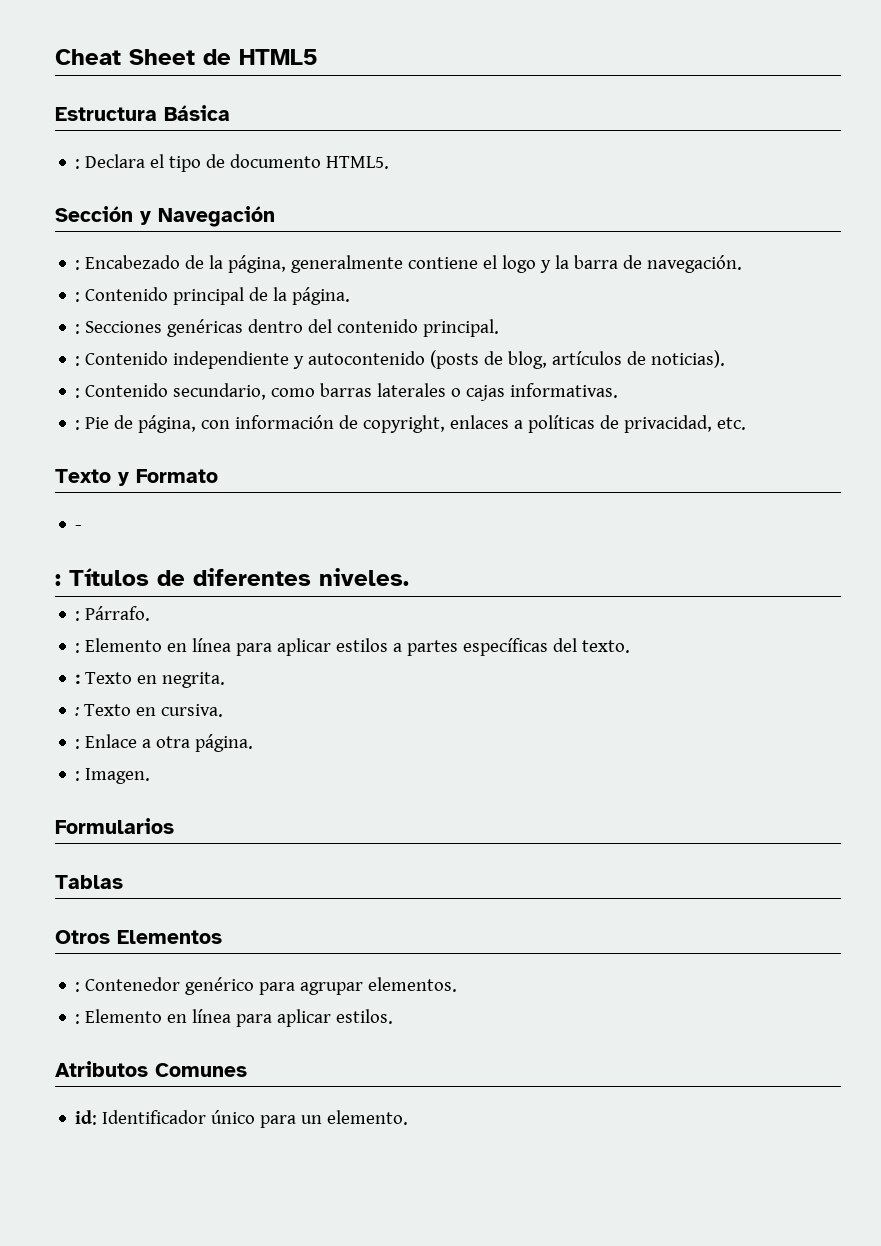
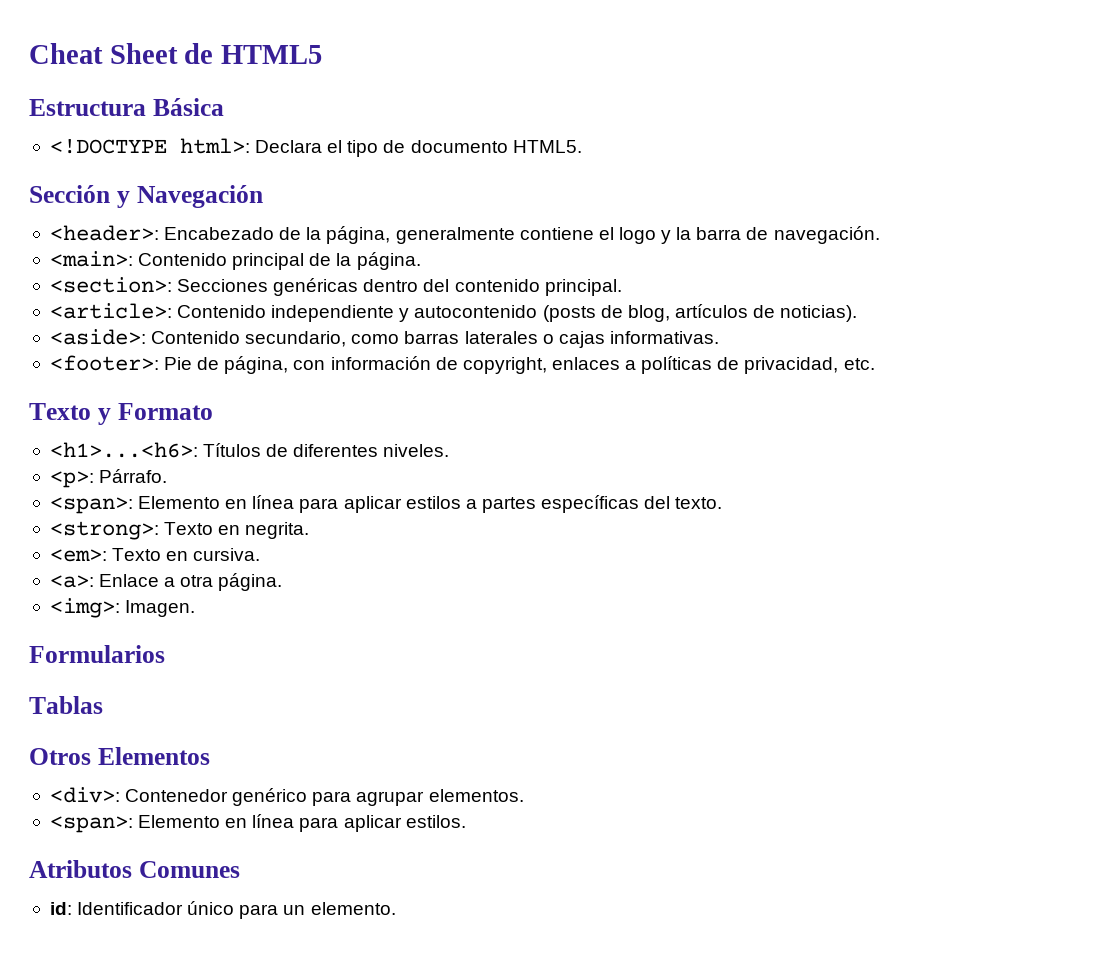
[75,159,81,169] : -> [49,138,250,154] <!DOCTYPE html>:
[75,260,81,270] : -> [49,225,159,241] <header>:
[75,292,81,302] : -> [49,251,133,267] <main>:
[75,324,81,334] : -> [49,277,172,293] <section>:
[75,356,81,366] : -> [49,303,172,319] <article>:
[75,388,81,398] : -> [49,329,146,345] <aside>:
[75,420,81,430] : -> [49,355,159,371] <footer>:
[75,525,83,530] [55,574,61,586] - // : -> [49,442,198,458] <h1>...<h6>:
[75,611,81,621] : -> [49,471,94,488] <p>:
[75,643,81,653] : -> [49,497,133,514] <span>:
[75,674,81,684] : -> [49,521,159,540] <strong>:
[75,707,80,716] : -> [49,549,107,562] <em>:
[75,739,81,749] : -> [49,575,94,588] <a>:
[75,771,81,781] : -> [49,598,120,618] <img>:
[75,982,81,992] : -> [49,787,120,803] <div>:
[75,1014,81,1024] : -> [49,816,133,833] <span>:

